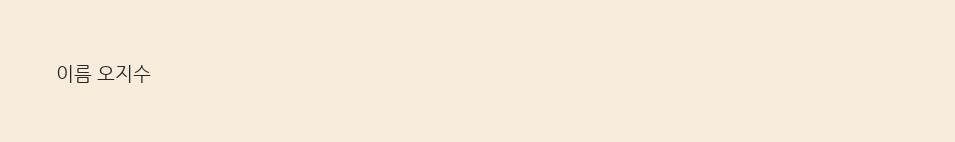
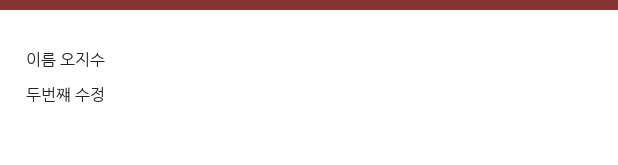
(152, 74) none -> [26,87,106,103] // 두번쨰 수정

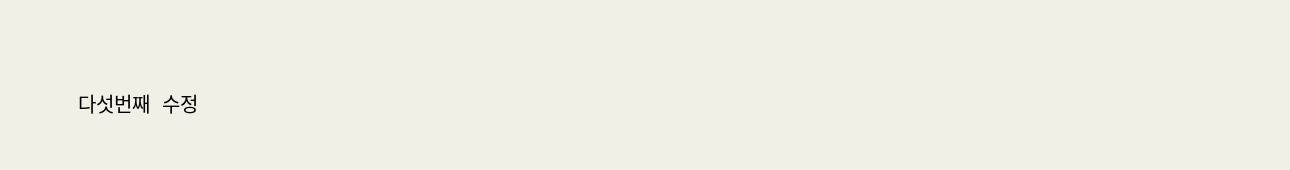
[26,52,106,67] [26,87,71,103] 이름 오지수 // 두번쨰 -> [78,94,150,114] 다섯번째

